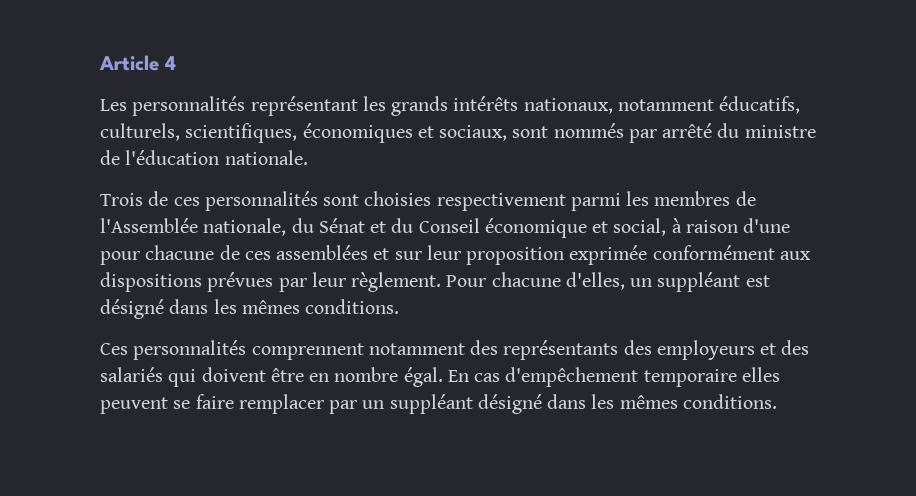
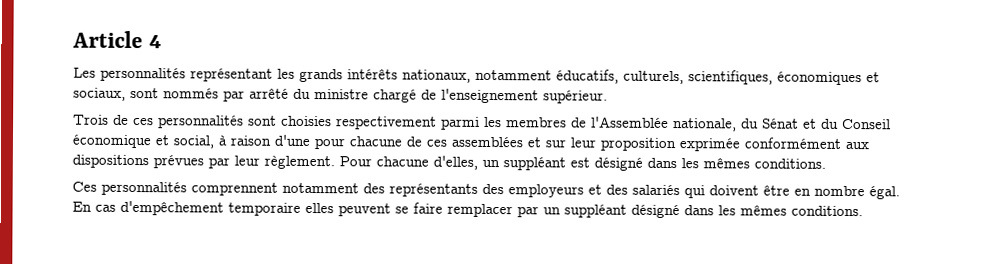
[100,150,308,165] de l'éducation nationale. -> [373,88,608,104] chargé de l'enseignement supérieur.

